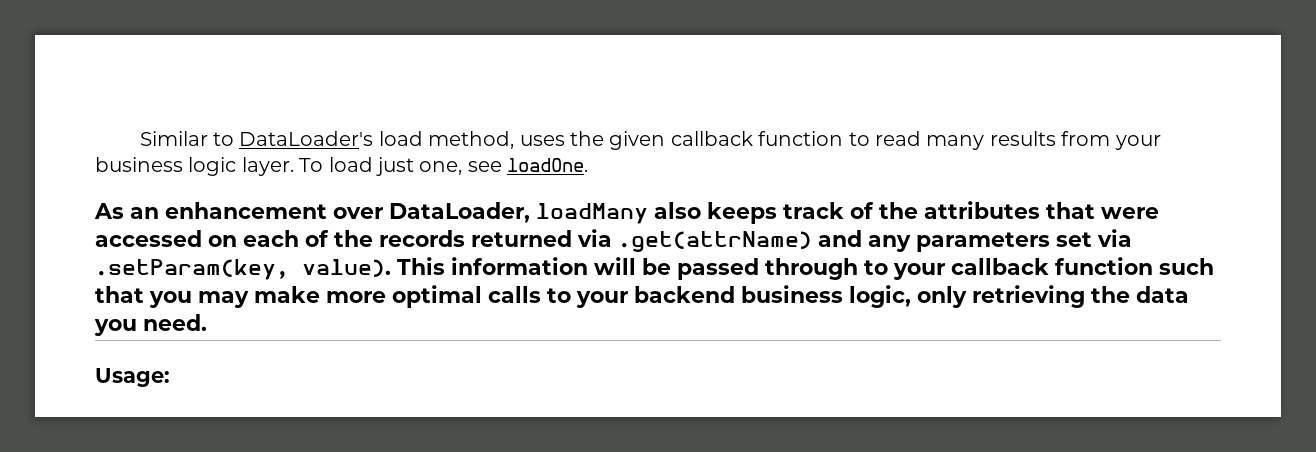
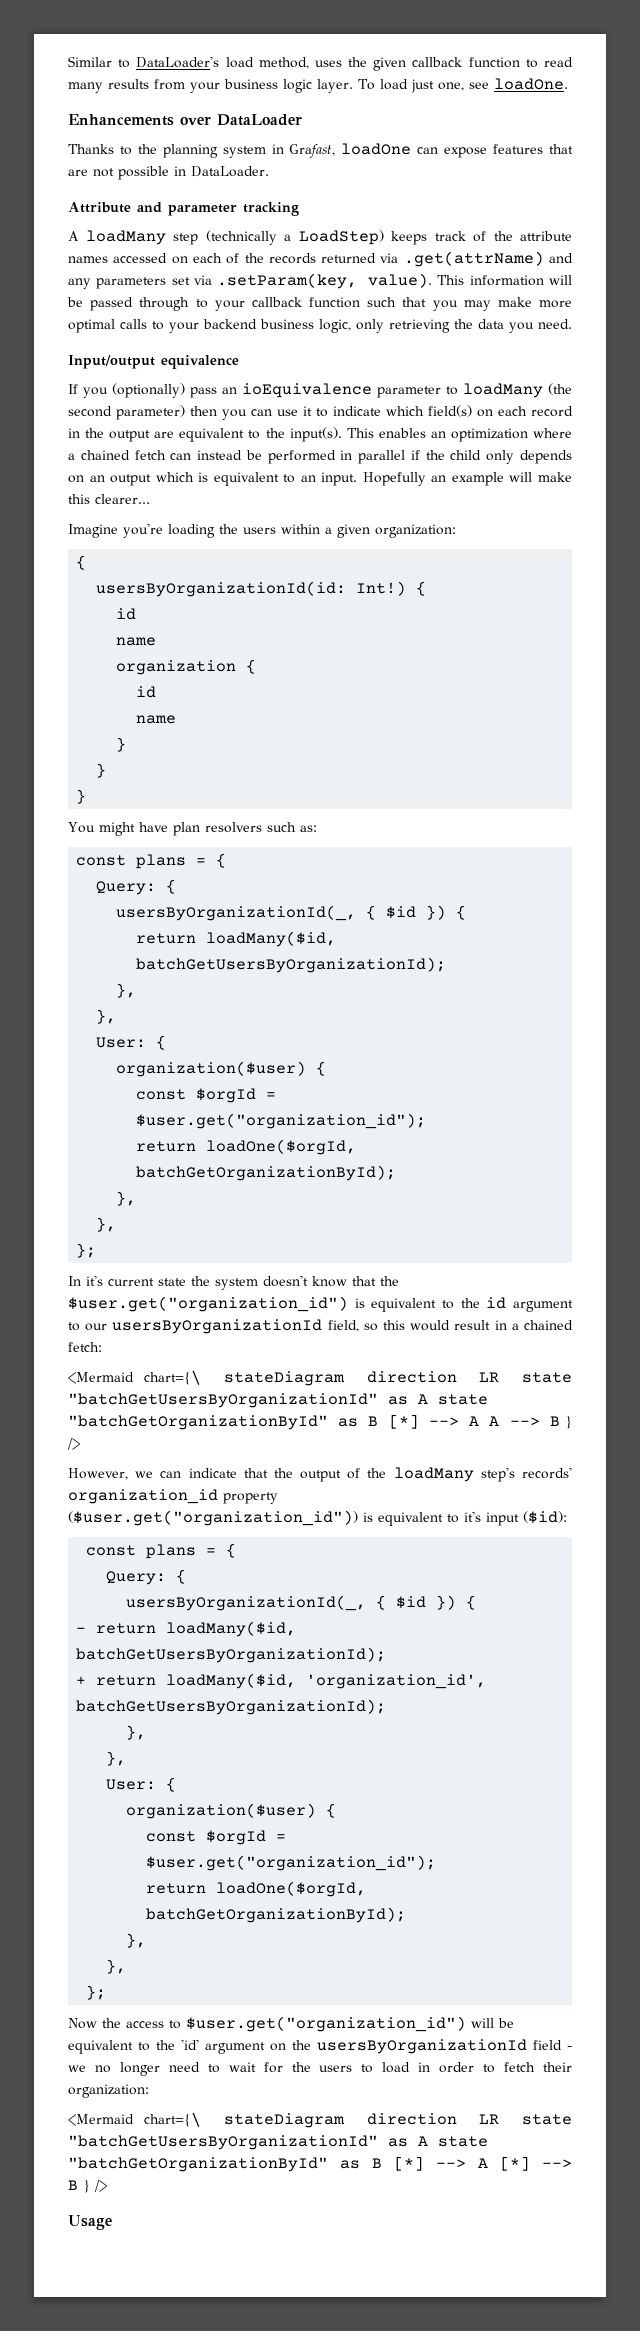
[94,202,701,224] As an enhancement over DataLoader, loadMany also -> [68,114,302,126] [68,143,574,158] [68,166,269,180] [68,202,299,216] [68,230,384,245] Enhancements over DataLoader // Thanks to the planning system in Grafast, loadOne can expose features that are not possible in DataLoader. // Attribute and parameter tracking // A loadMany step (technically a LoadStep)
[924,201,1159,219] attributes that were -> [520,231,572,241] [68,256,108,263] attribute names
[95,368,170,387] Usage: -> [68,355,239,369] [68,383,572,398] [68,405,573,420] [68,427,572,442] [68,450,572,464] [68,472,573,486] [68,494,150,504] [68,523,456,538] [76,555,87,570] [96,581,427,597] [116,608,137,620] [116,637,157,646] [116,659,257,675] [136,686,157,698] [136,715,177,724] [116,737,127,752] [96,763,107,778] [76,789,87,804] [68,822,317,836] [76,853,227,869] [96,879,177,895] [116,905,467,921] [136,931,337,947] [136,957,447,973] [116,983,137,998] [96,1009,117,1024] [96,1035,167,1050] [116,1061,327,1077] [136,1088,277,1103] [136,1113,427,1129] [136,1139,357,1155] [136,1165,397,1181] [116,1191,137,1206] [96,1217,117,1232] [76,1243,97,1258] [68,1275,399,1290] [68,1296,574,1312] [68,1319,573,1334] [68,1342,102,1352] [68,1370,572,1386] [68,1393,488,1408] [68,1414,573,1430] [67,1438,80,1450] [68,1467,572,1482] [68,1489,278,1504] [68,1510,567,1526] [86,1543,237,1559] [106,1569,187,1585] [126,1595,477,1611] [76,1621,297,1637] [76,1647,387,1663] [76,1673,487,1689] [76,1699,387,1715] [126,1725,147,1740] [106,1751,127,1766] [106,1777,177,1792] [126,1803,337,1819] [146,1830,287,1845] [146,1855,437,1871] [146,1881,367,1897] [146,1907,407,1923] [126,1933,147,1948] [106,1959,127,1974] [86,1985,107,2000] [68,2016,514,2032] [68,2039,572,2054] [68,2062,572,2076] [68,2084,149,2098] [68,2112,572,2128] [68,2135,488,2150] [68,2156,572,2172] [68,2180,107,2193] [68,2215,112,2230] Input/output equivalence // If you (optionally) pass an ioEquivalence parameter to loadMany (the second parameter) then you can use it to indicate which field(s) on each record in the output are equivalent to the input(s). This enables an optimization where a chained fetch can instead be performed in parallel if the child only depends on an output which is equivalent to an input. Hopefully an example will make this clearer... // Imagine you're loading the users within a given organization: // { // usersByOrganizationId(id: Int!) { // id // name // organization { // id // name // } // } // } // You might have plan resolvers such as: // const plans = { // Query: { // usersByOrganizationId(_, { $id }) { // return loadMany($id, batchGetUsersByOrganizationId); // }, // }, // User: { // organization($user) { // const $orgId = $user.get("organization_id"); // return loadOne($orgId, batchGetOrganizationById); // }, // }, // }; // In it's current state the system doesn't know that the $user.get("organization_id") is equivalent to the id argument to our usersByOrganizationId field, so this would result in a chained fetch: // <Mermaid chart={\ stateDiagram direction LR state "batchGetUsersByOrganizationId" as A state "batchGetOrganizationById" as B [*] --> A A --> B } /> // However, we can indicate that the output of the loadMany step's records' organization_id property ($user.get("organization_id")) is equivalent to it's input ($id): // const plans = { // Query: { // usersByOrganizationId(_, { $id }) { // - return loadMany($id, batchGetUsersByOrganizationId); // + return loadMany($id, 'organization_id', batchGetUsersByOrganizationId); // }, // }, // User: { // organization($user) { // const $orgId = $user.get("organization_id"); // return loadOne($orgId, batchGetOrganizationById); // }, // }, // }; // Now the access to $user.get("organization_id") will be equivalent to the 'id' argument on the usersByOrganizationId field - we no longer need to wait for the users to load in order to fetch their organization: // <Mermaid chart={\ stateDiagram direction LR state "batchGetUsersByOrganizationId" as A state "batchGetOrganizationById" as B [*] --> A [*] --> B } /> // Usage

